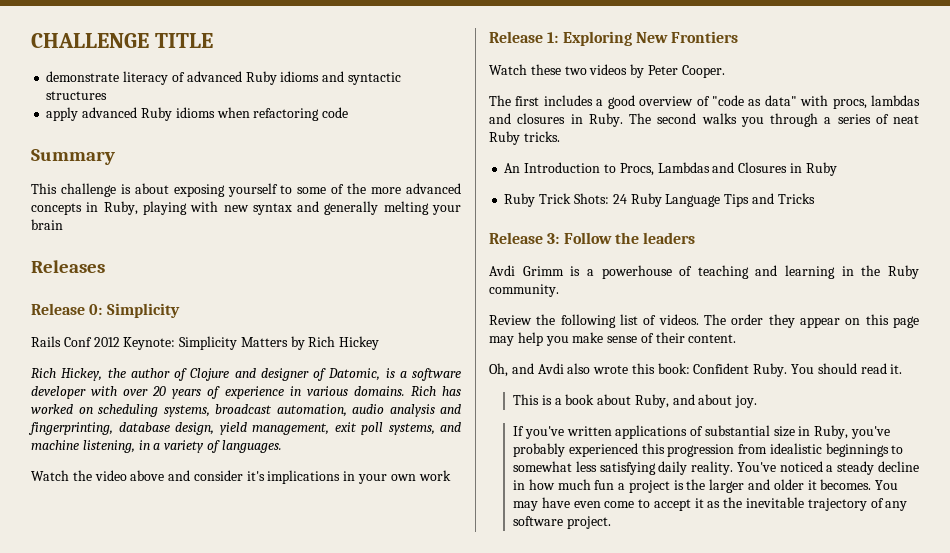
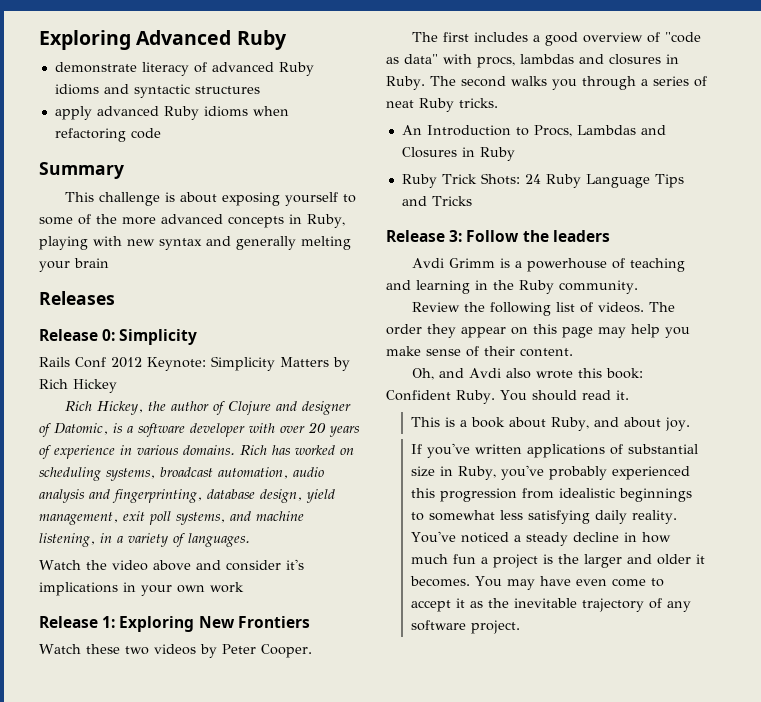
[31,33,213,48] CHALLENGE TITLE -> [39,30,287,50] Exploring Advanced Ruby

